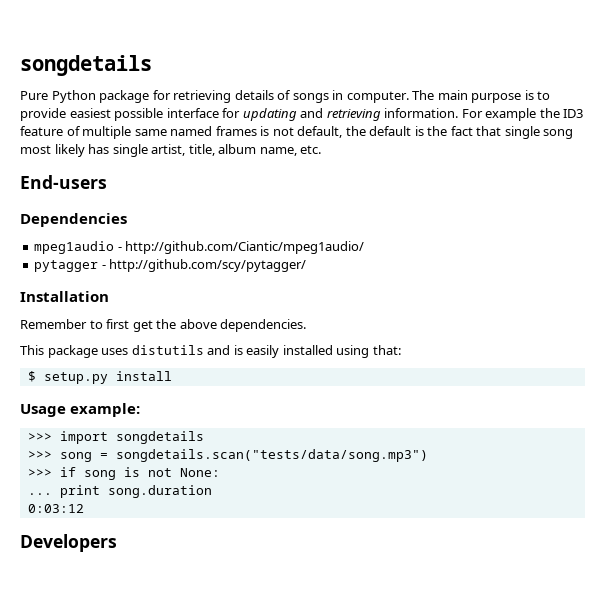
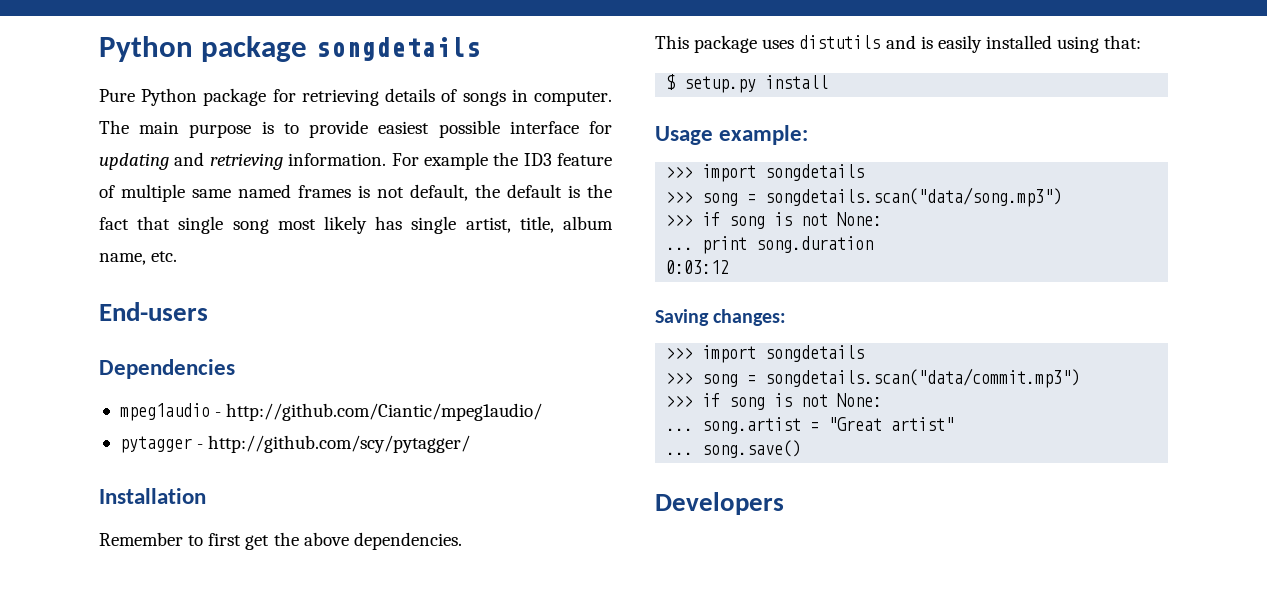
(20, 65) none -> [99,36,308,62] Python package
[115,449,428,462] songdetails.scan("tests/data/song.mp3") -> [765,187,1063,207] songdetails.scan("data/song.mp3")
(84, 508) none -> [655,309,787,326] [666,345,865,363] [666,368,1081,388] [666,393,883,410] [666,417,955,434] [666,440,802,458] // Saving changes: // >>> import songdetails // >>> song = songdetails.scan("data/commit.mp3") // >>> if song is not None: // ... song.artist = "Great artist" // ... song.save()

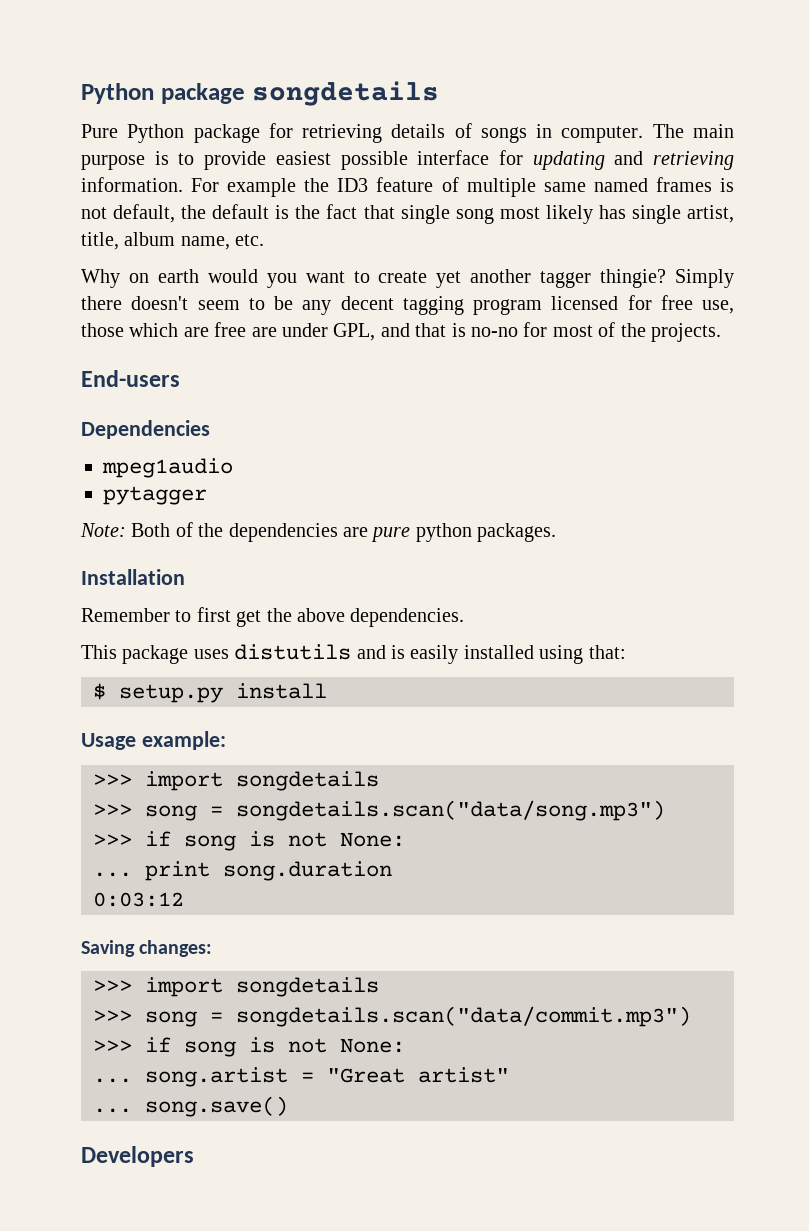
(178, 256) none -> [81,269,735,288] [81,295,734,315] [81,322,721,342] // Why on earth would you want to create yet another tagger thingie? Simply there doesn't seem to be any decent tagging program licensed for free use, those which are free are under GPL, and that is no-no for most of the projects.
[215,403,543,421] - http://github.com/Ciantic/mpeg1audio/ -> (233, 468) none
[197,435,471,453] - http://github.com/scy/pytagger/ -> [80,522,557,542] // Note: Both of the dependencies are pure python packages.

